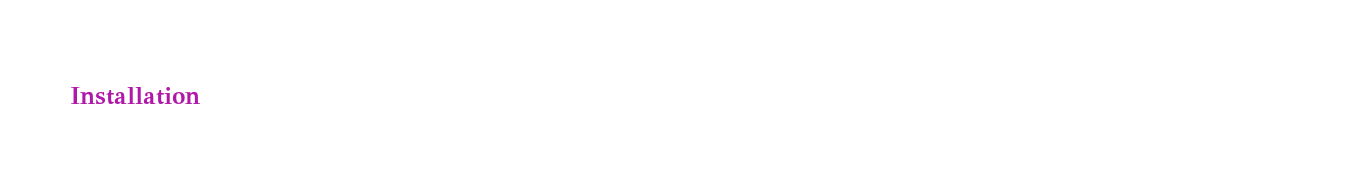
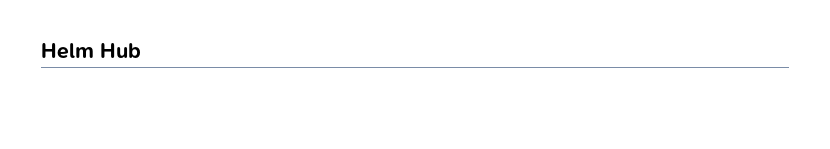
[70,87,200,105] Installation -> [41,43,141,59] Helm Hub

